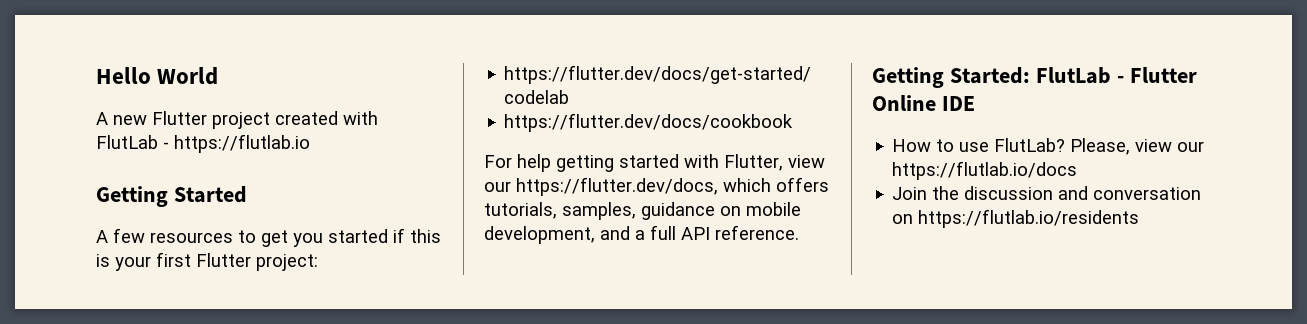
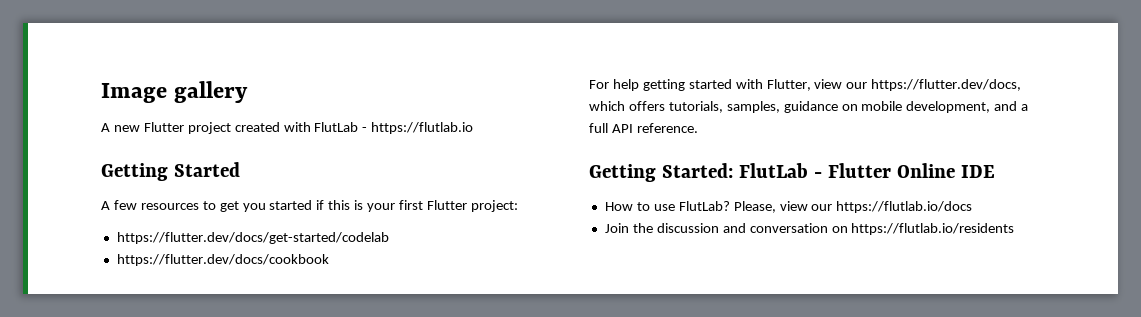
[96,67,219,85] Hello World -> [101,81,249,103] Image gallery

